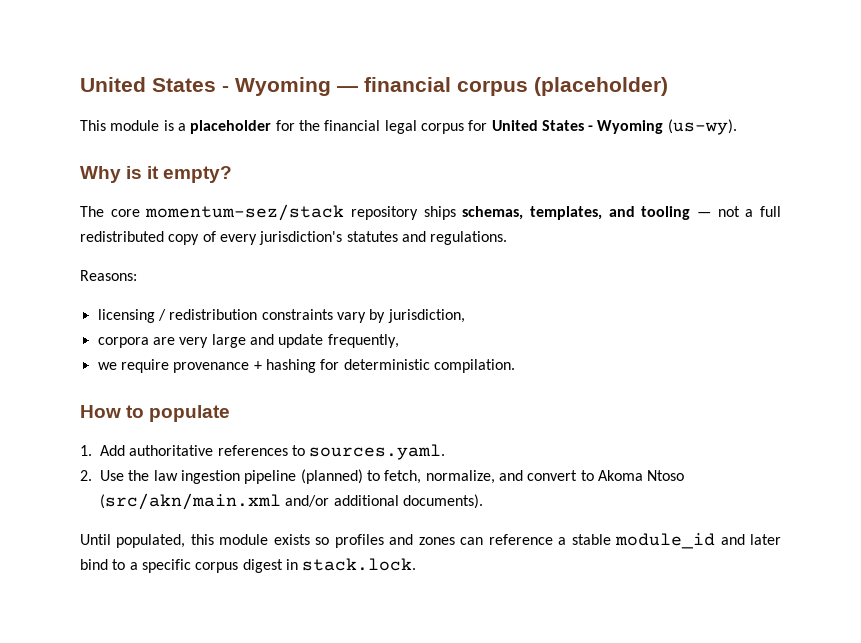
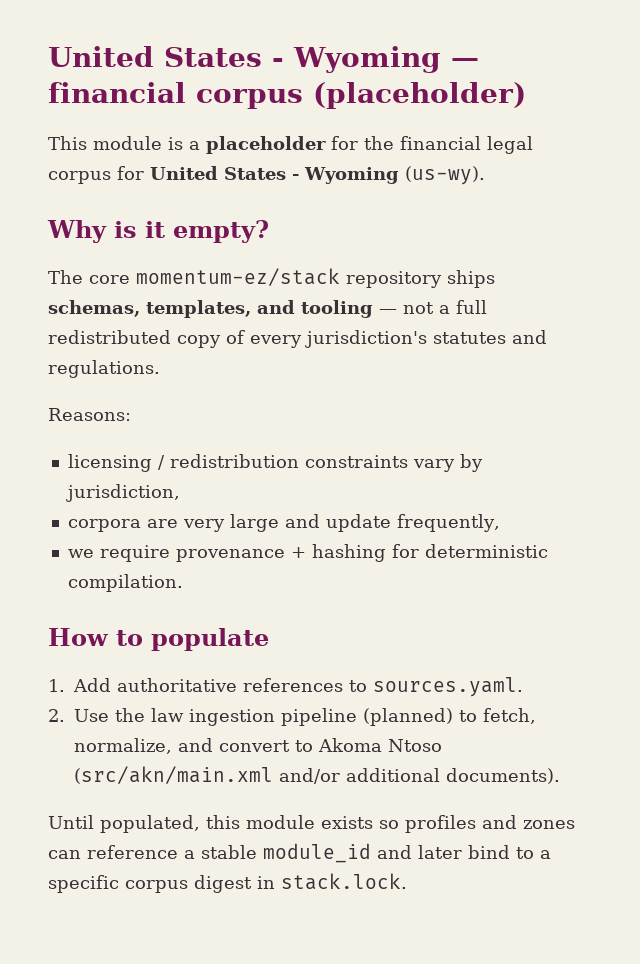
[145,204,345,221] momentum-sez/stack -> [136,268,340,286] momentum-ez/stack

